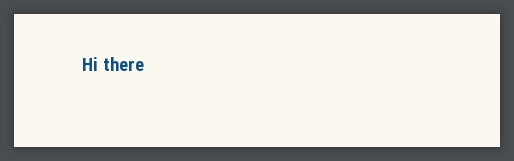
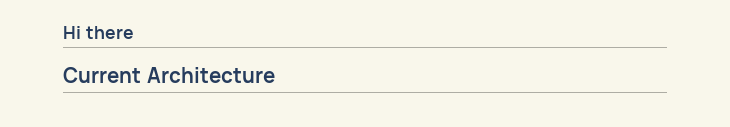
(144, 64) none -> [63,67,275,83] // Current Architecture

